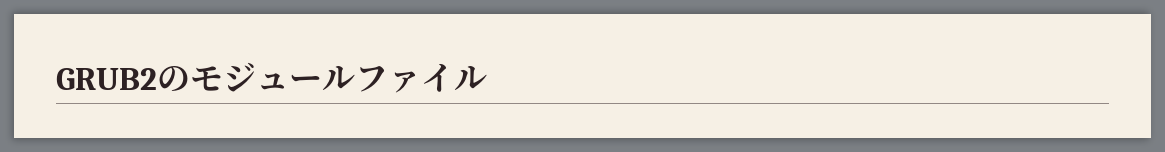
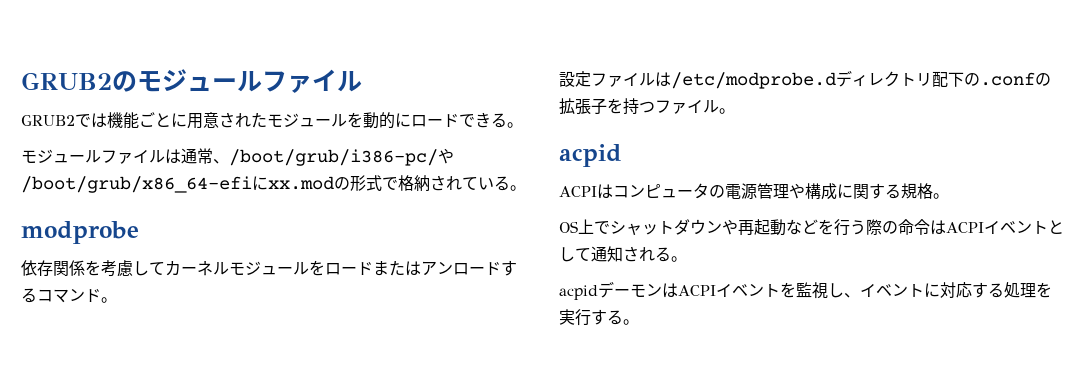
(487, 78) none -> [21,112,523,129] [21,148,454,166] [21,175,526,193] [21,221,139,244] [21,260,517,277] [21,288,117,303] [559,70,1051,89] [559,98,735,115] [559,144,622,167] [559,183,949,200] [559,219,1064,236] [559,246,687,262] [559,281,1052,300] [559,309,639,326] // GRUB2では機能ごとに用意されたモジュールを動的にロードできる。 // モジュールファイルは通常、/boot/grub/i386-pc/や/boot/grub/x86_64-efiにxx.modの形式で格納されている。 // modprobe // 依存関係を考慮してカーネルモジュールをロードまたはアンロードするコマンド。 // 設定ファイルは/etc/modprobe.dディレクトリ配下の.confの拡張子を持つファイル。 // acpid // ACPIはコンピュータの電源管理や構成に関する規格。 // OS上でシャットダウンや再起動などを行う際の命令はACPIイベントとして通知される。 // acpidデーモンはACPIイベントを監視し、イベントに対応する処理を実行する。

